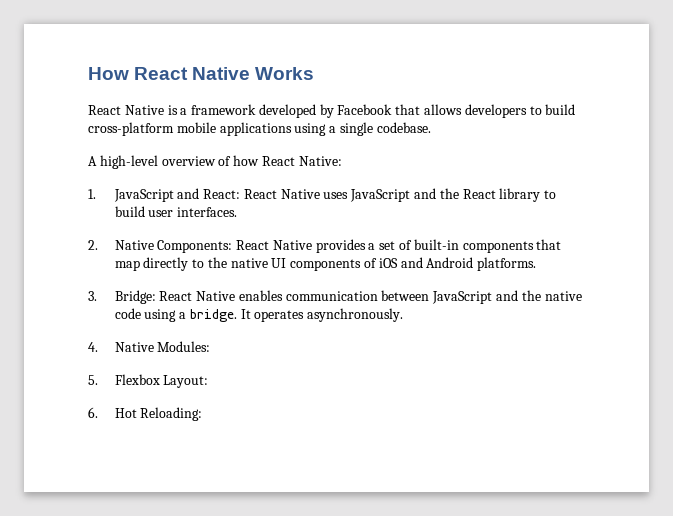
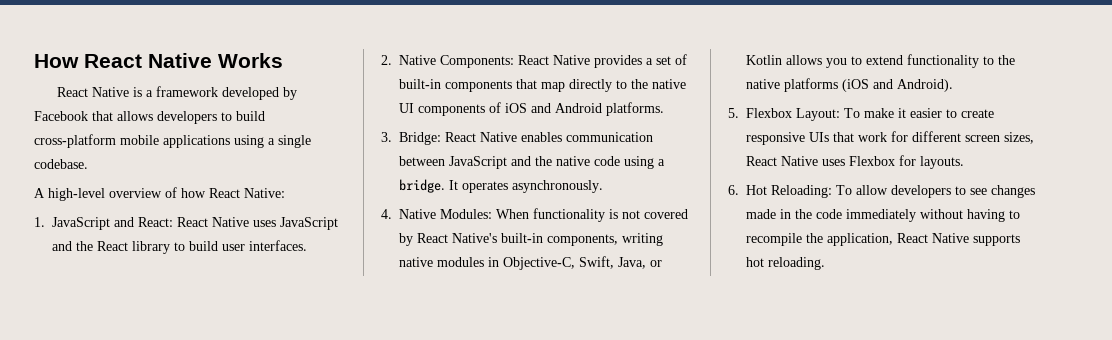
[88,374,209,388] [88,407,203,421] // 5. Flexbox Layout: // 6. Hot Reloading: -> [496,208,688,222] [399,233,663,246] [399,256,662,270] [746,54,1015,68] [746,78,953,92] [728,108,994,121] [746,131,1034,145] [746,155,964,169] [728,185,1035,198] [746,209,1020,222] [746,233,1020,246] [746,257,825,270] When functionality is not covered by React Native's built-in components, writing native modules in Objective-C, Swift, Java, or Kotlin allows you to extend functionality to the native platforms (iOS and Android). // 5. Flexbox Layout: To make it easier to create responsive UIs that work for different screen sizes, React Native uses Flexbox for layouts. // 6. Hot Reloading: To allow developers to see changes made in the code immediately without having to recompile the application, React Native supports hot reloading.

